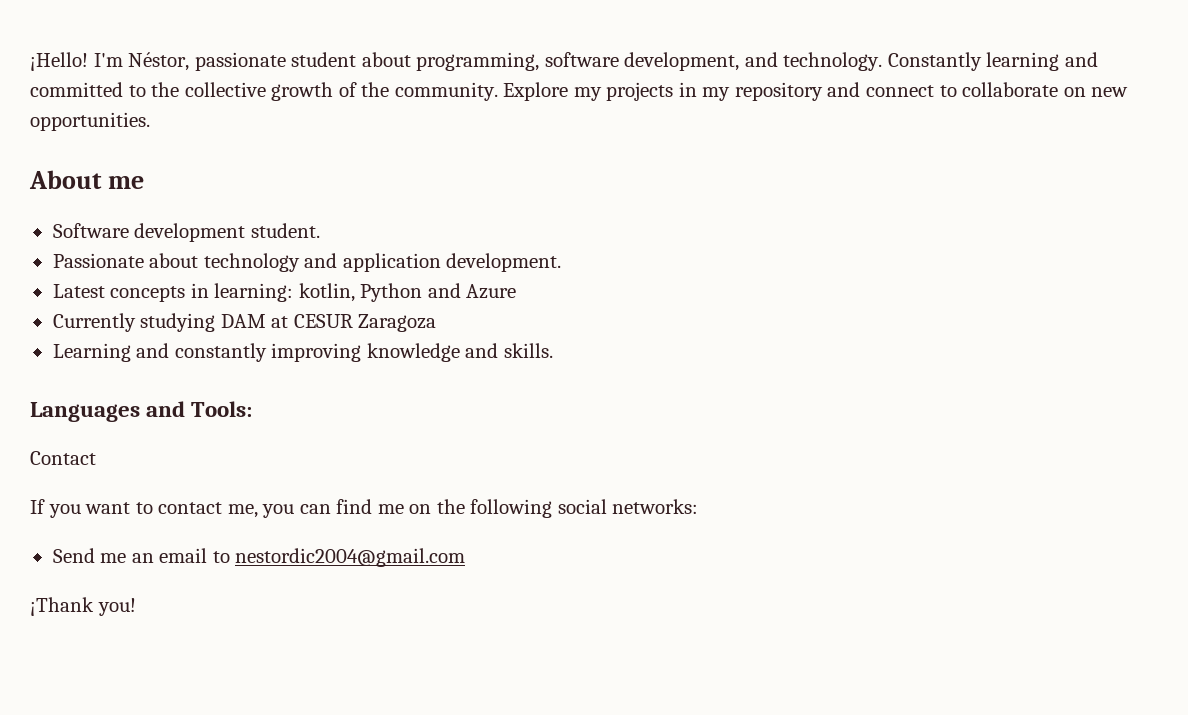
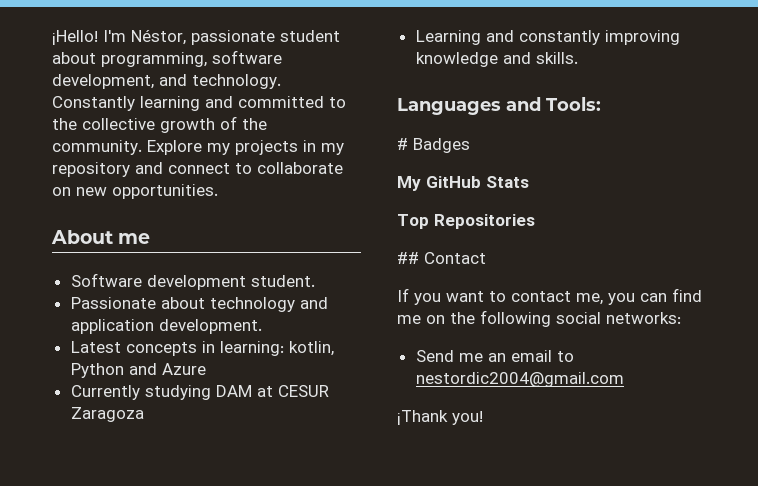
(253, 409) none -> [397,138,470,153] [397,176,529,191] [397,214,535,229] [397,252,419,264] # Badges // My GitHub Stats // Top Repositories // ##

